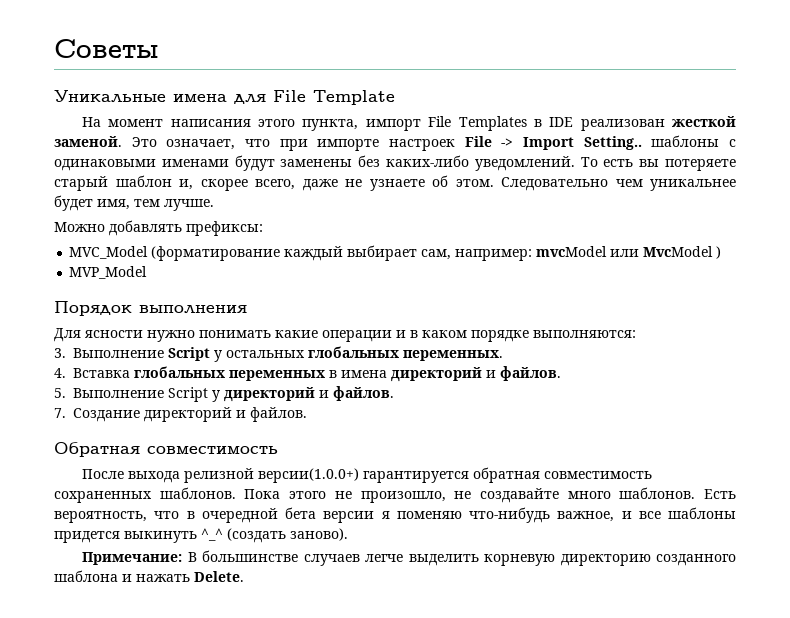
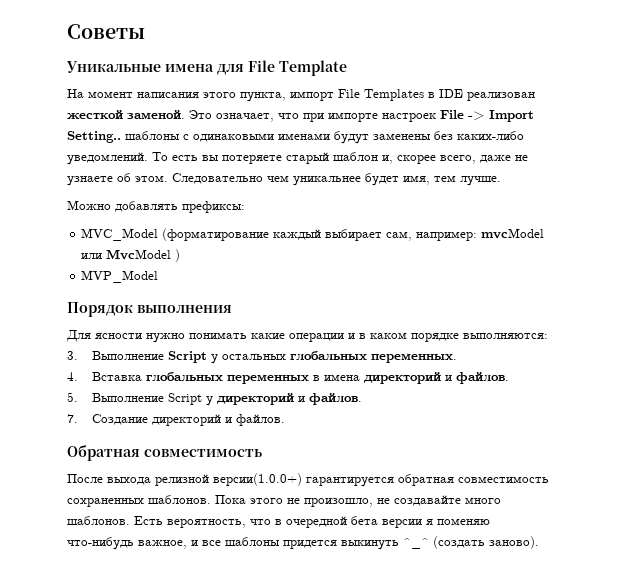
[82,550,736,566] [54,570,244,582] // Примечание: В большинстве случаев легче выделить корневую директорию созданного шаблона и нажать Delete. -> (539, 542) none

